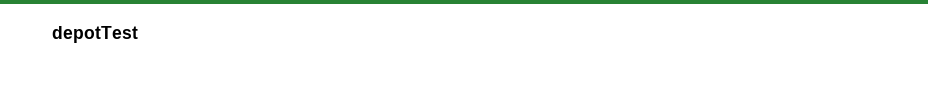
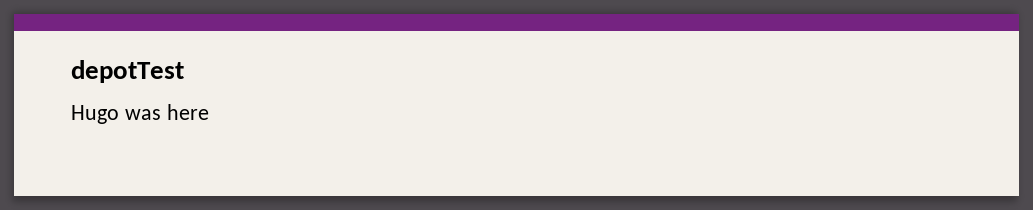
(138, 34) none -> [71,104,209,124] // Hugo was here

